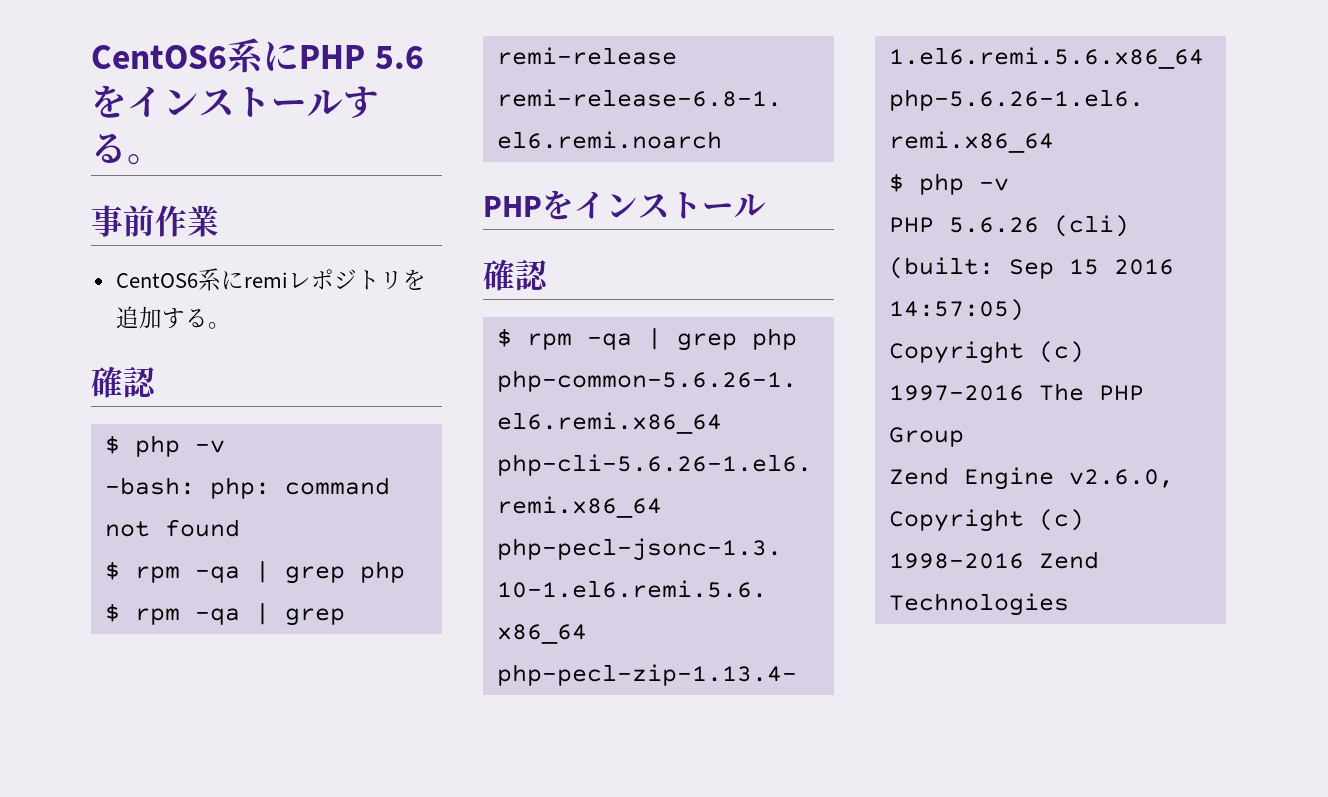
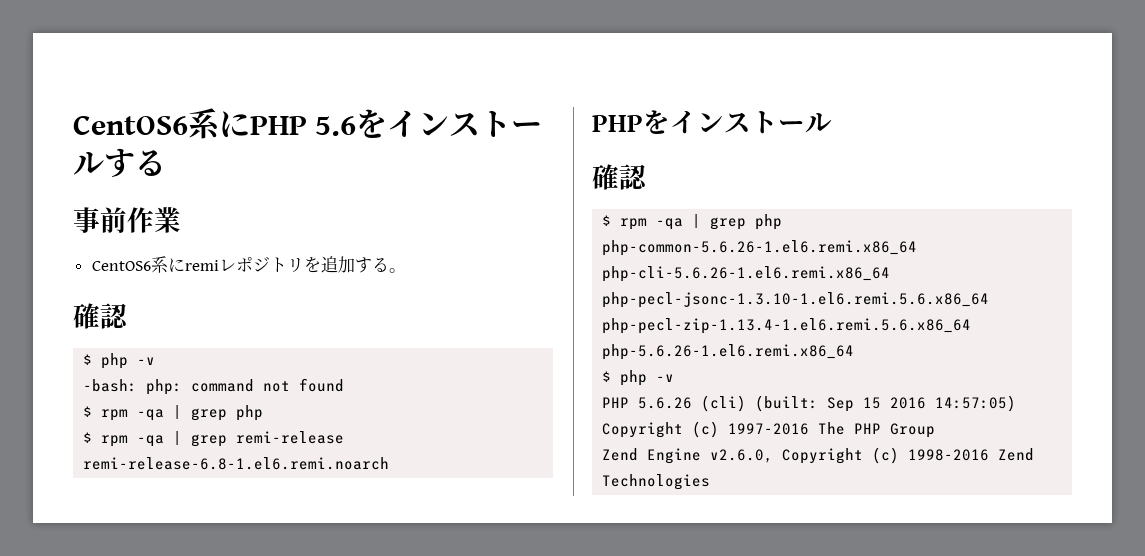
[127,154,163,165] 。 -> (166, 163) none

